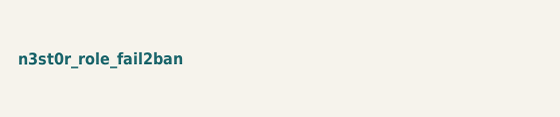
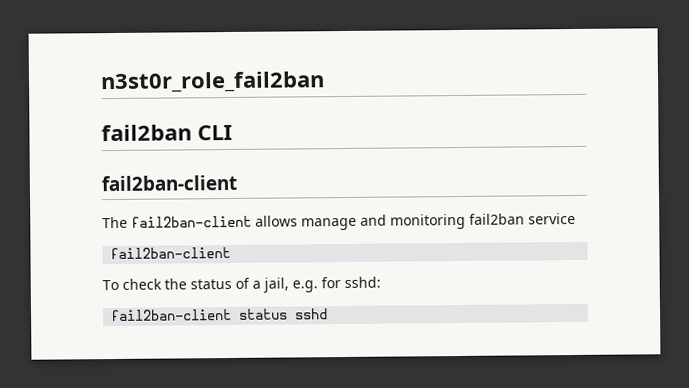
(184, 60) none -> [101,124,233,142] [101,174,237,192] [102,212,576,231] [110,246,232,260] [102,276,381,293] [111,308,329,322] // fail2ban CLI // fail2ban-client // The fail2ban-client allows manage and monitoring fail2ban service // fail2ban-client // To check the status of a jail, e.g. for sshd: // fail2ban-client status sshd

